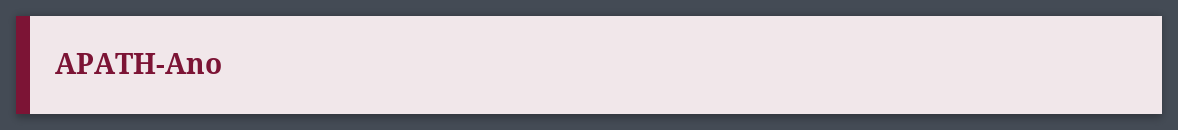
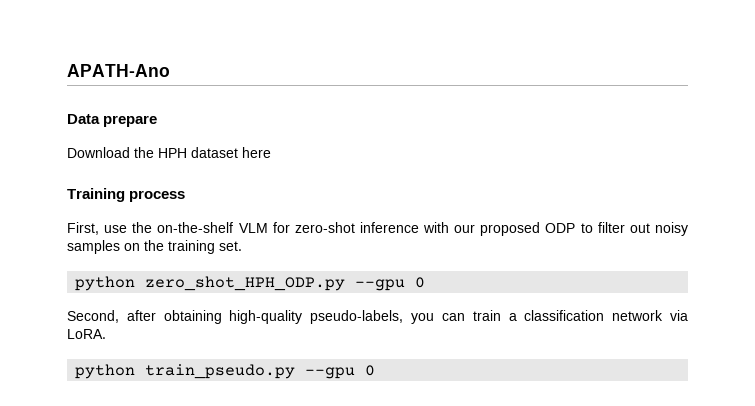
(222, 63) none -> [67,114,158,127] [67,147,271,158] [67,188,186,202] [67,222,688,236] [67,240,242,254] [75,276,426,291] [67,310,688,324] [67,329,106,339] [75,364,376,379] // Data prepare // Download the HPH dataset here // Training process // First, use the on-the-shelf VLM for zero-shot inference with our proposed ODP to filter out noisy samples on the training set. // python zero_shot_HPH_ODP.py --gpu 0 // Second, after obtaining high-quality pseudo-labels, you can train a classification network via LoRA. // python train_pseudo.py --gpu 0

